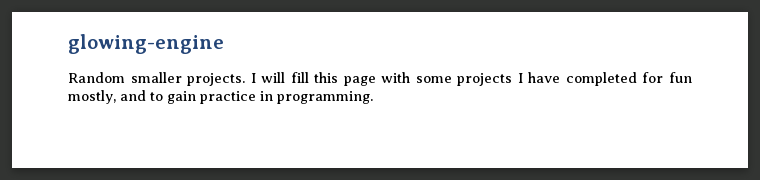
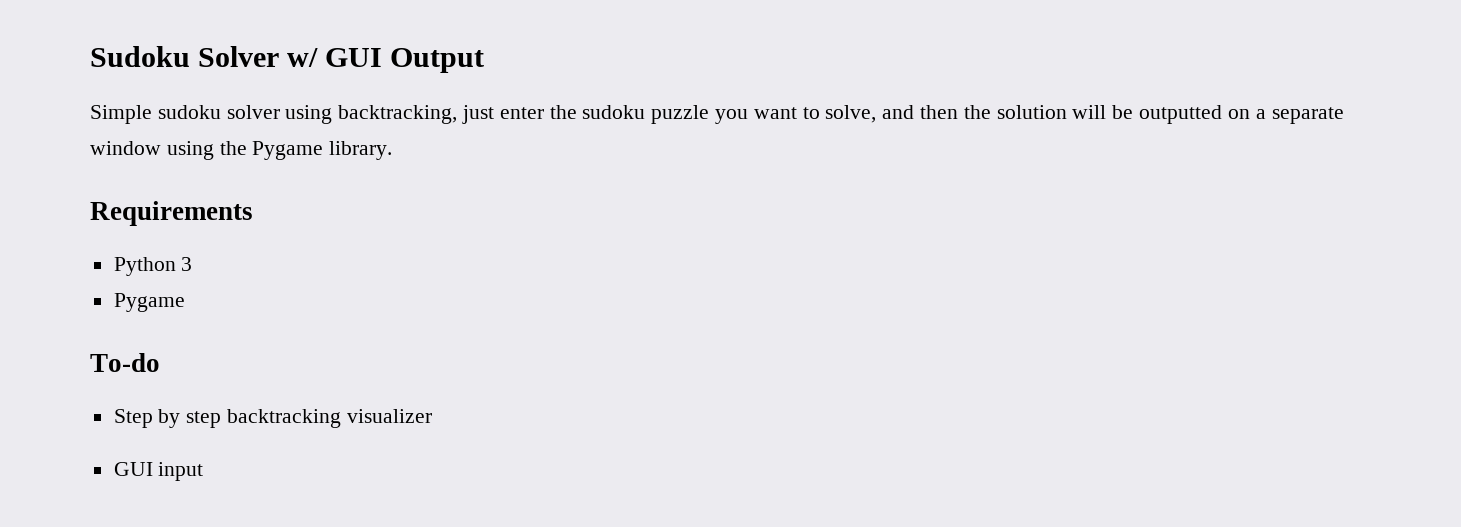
[68,34,224,54] [68,72,693,86] [68,90,373,104] glowing-engine // Random smaller projects. I will fill this page with some projects I have completed for fun mostly, and to gain practice in programming. -> [90,46,485,73] [90,105,1344,124] [90,141,393,160] [90,201,253,226] [113,257,193,276] [113,293,185,312] [90,353,160,372] [113,409,432,428] [113,462,204,481] Sudoku Solver w/ GUI Output // Simple sudoku solver using backtracking, just enter the sudoku puzzle you want to solve, and then the solution will be outputted on a separate window using the Pygame library. // Requirements // Python 3 // Pygame // To-do // Step by step backtracking visualizer // GUI input

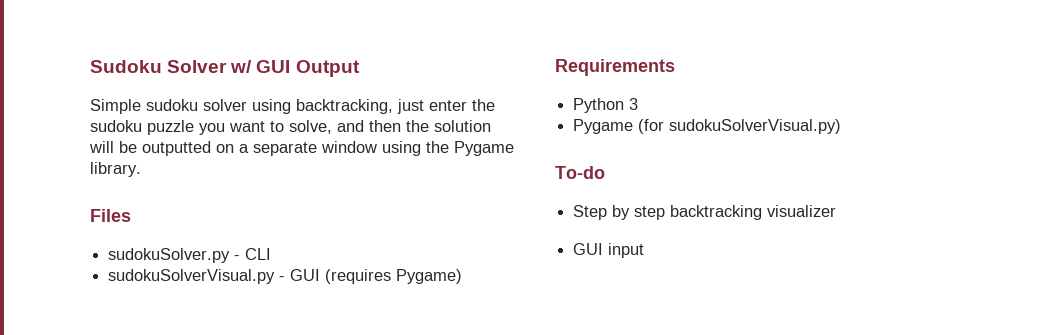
(393, 150) none -> [90,209,131,222] [108,248,272,263] [108,269,463,284] // Files // sudokuSolver.py - CLI // sudokuSolverVisual.py - GUI (requires Pygame)
(185, 302) none -> [638,119,842,134] (for sudokuSolverVisual.py)

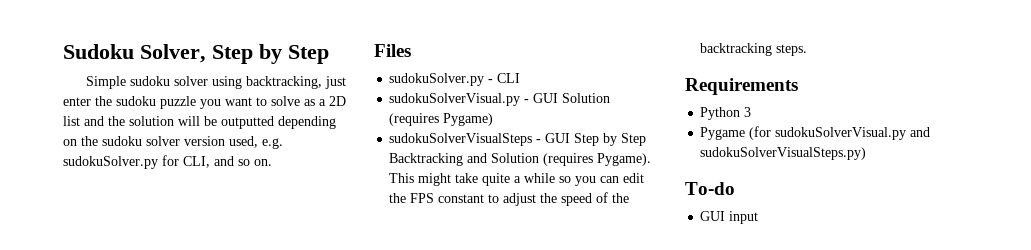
[167,60,360,77] Solver w/ GUI Output -> [140,44,329,64] Solver, Step by Step
[289,120,401,134] solve, and then -> [271,96,346,106] [63,116,104,126] solve as a 2D list and
[216,141,514,156] [90,162,141,177] on a separate window using the Pygame library. -> [278,116,336,129] [63,136,283,149] [63,155,272,169] depending on the sudoku solver version used, e.g. sudokuSolver.py for CLI, and so on.
(321, 275) none -> [562,93,611,103] Solution
(463, 276) none -> [389,133,647,146] [389,153,652,166] [389,173,645,186] [389,192,630,206] [700,43,808,56] // sudokuSolverVisualSteps - GUI Step by Step Backtracking and Solution (requires Pygame). This might take quite a while so you can edit the FPS constant to adjust the speed of the backtracking steps.
[669,119,842,134] [555,166,605,179] [573,205,837,220] sudokuSolverVisual.py) // To-do // Step by step backtracking visualizer -> [775,127,931,140] [700,147,867,160] [685,182,735,195] sudokuSolverVisual.py and sudokuSolverVisualSteps.py) // To-do

